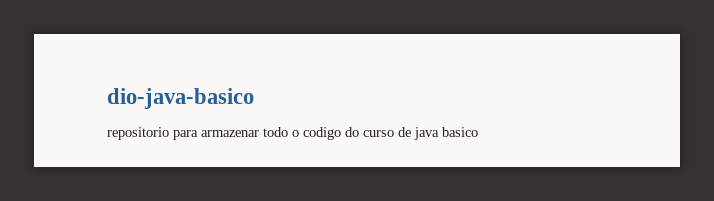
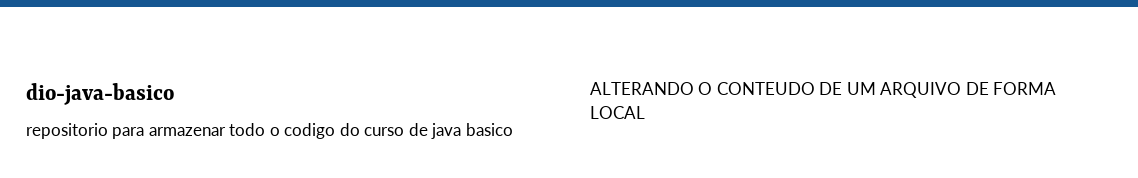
(478, 132) none -> [590,82,1057,98] [590,106,645,119] ALTERANDO O CONTEUDO DE UM ARQUIVO DE FORMA LOCAL

